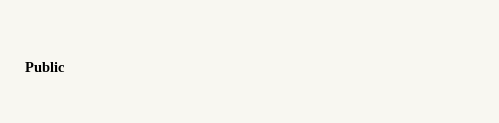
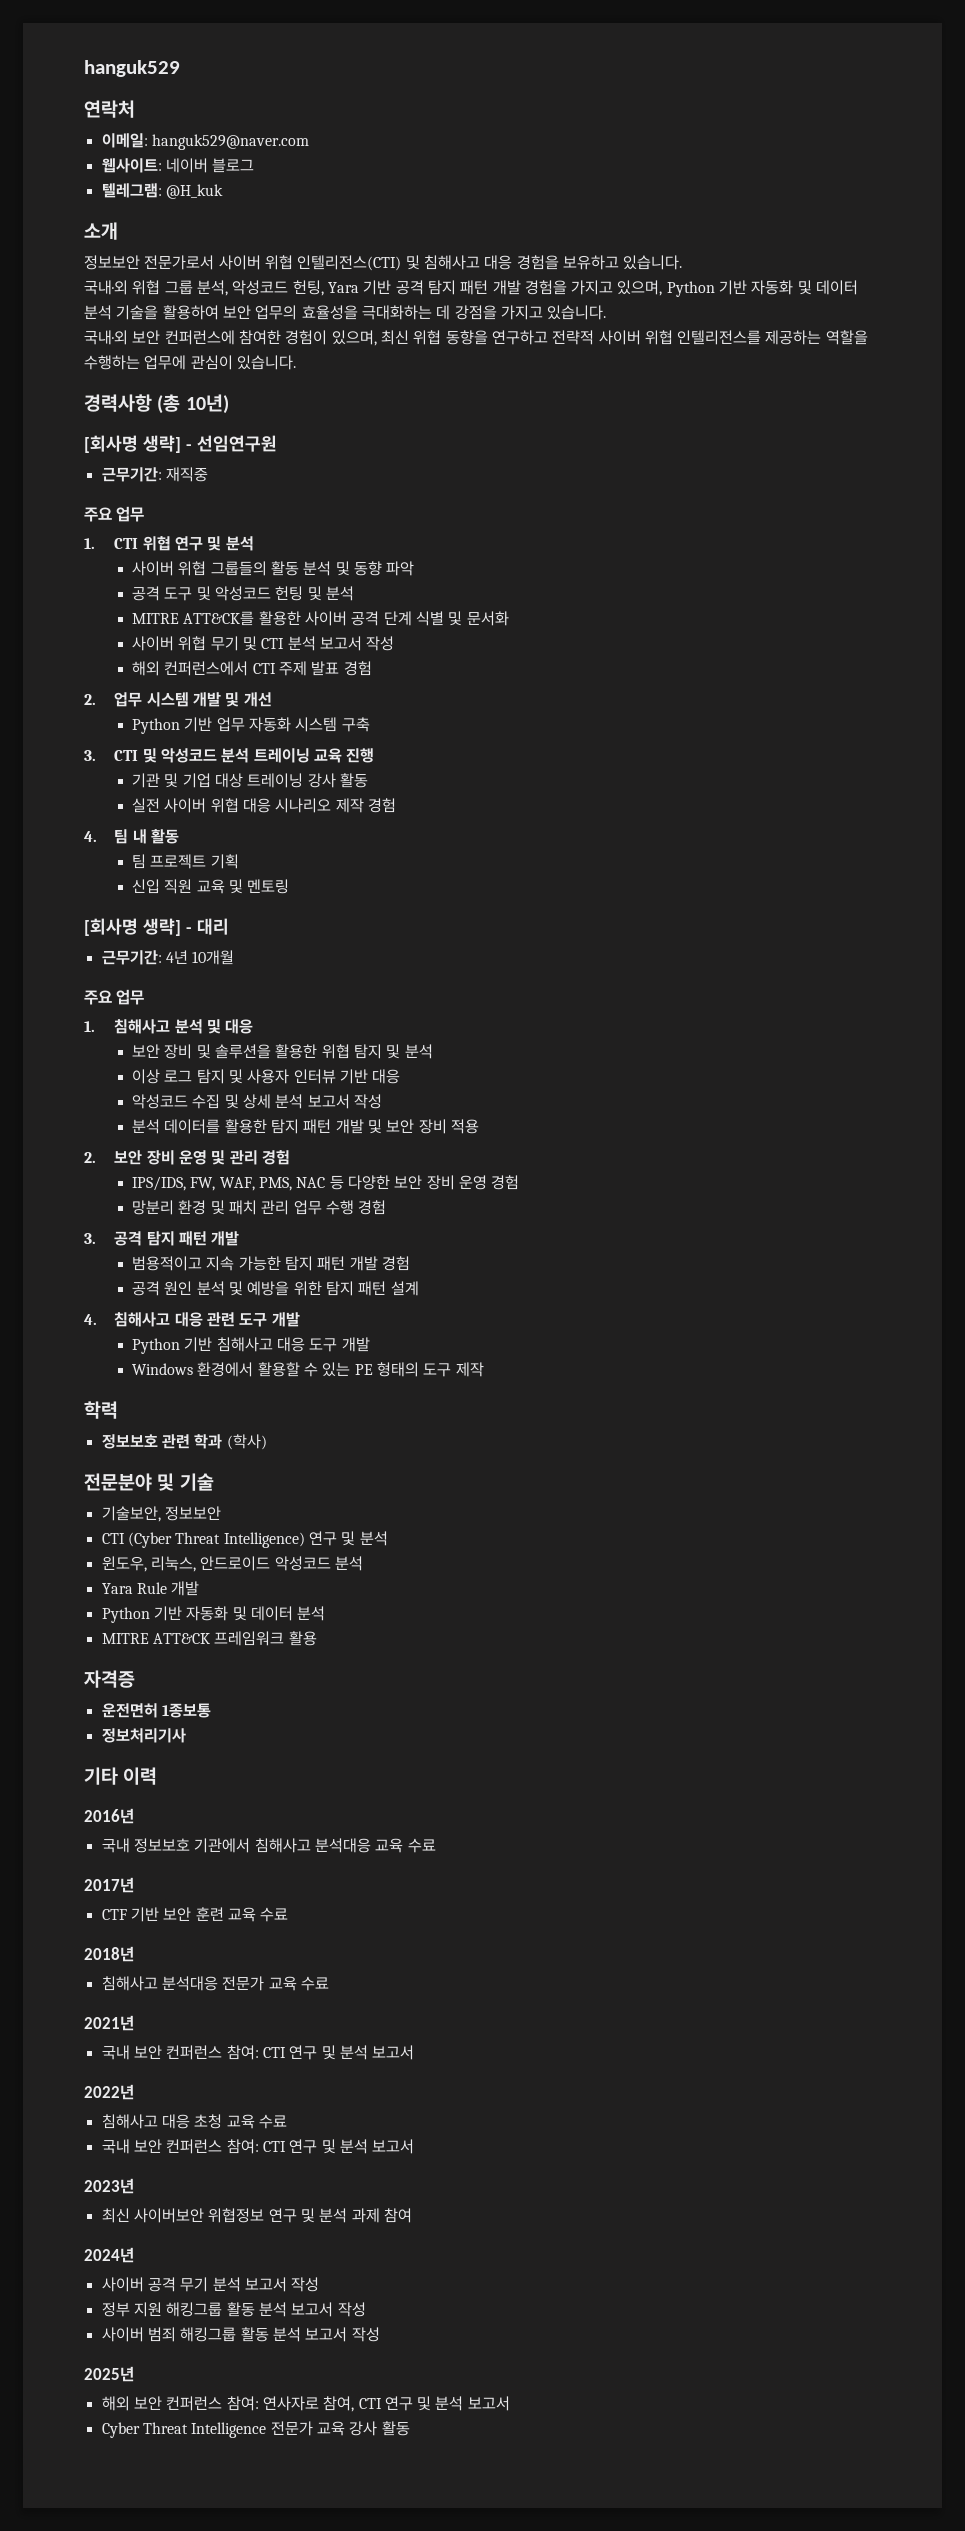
[25,62,65,72] Public -> [84,60,180,77] [84,100,135,118] [101,133,309,150] [101,158,255,173] [101,183,223,199] [84,222,118,240] [84,255,683,271] [84,280,859,297] [84,305,607,320] [84,330,868,346] [84,355,296,370] [84,394,229,414] [84,435,277,453] [101,467,208,482] [84,506,145,522] [84,536,254,551] [131,561,415,576] [131,586,354,601] [131,611,509,626] [131,636,395,651] [131,661,372,676] [84,692,272,707] [131,717,370,734] [84,748,375,763] [131,773,368,788] [131,798,396,813] [84,829,180,844] [131,854,239,869] [131,879,290,894] [84,918,229,936] [101,950,235,965] [84,989,145,1005] [84,1019,254,1034] [131,1044,433,1059] [131,1069,401,1084] [131,1094,382,1109] [131,1119,479,1134] [84,1150,290,1165] [131,1175,520,1191] [131,1200,387,1215] [84,1231,240,1246] [131,1256,410,1271] [131,1281,419,1296] [84,1312,300,1327] [131,1337,370,1354] [131,1362,484,1377] [84,1401,118,1419] [101,1434,267,1450] [84,1473,214,1491] [101,1506,221,1522] [101,1531,388,1548] [101,1556,363,1572] [101,1581,200,1596] [101,1606,326,1623] [101,1631,317,1646] [84,1670,135,1688] [101,1703,211,1718] [101,1728,186,1743] [84,1767,158,1785] [84,1808,134,1824] [101,1838,436,1853] [84,1877,134,1893] [101,1907,289,1922] [84,1946,134,1962] [101,1976,329,1991] [84,2015,134,2031] [101,2045,415,2060] [84,2084,134,2100] [101,2114,287,2129] [101,2139,415,2154] [84,2178,134,2194] [101,2208,412,2223] [84,2247,134,2263] [101,2277,320,2292] [101,2302,366,2317] [101,2327,380,2342] [84,2366,134,2382] [101,2396,510,2412] [101,2421,410,2438] hanguk529 // 연락처 // 이메일: hanguk529@naver.com // 웹사이트: 네이버 블로그 // 텔레그램: @H_kuk // 소개 // 정보보안 전문가로서 사이버 위협 인텔리전스(CTI) 및 침해사고 대응 경험을 보유하고 있습니다. // 국내·외 위협 그룹 분석, 악성코드 헌팅, Yara 기반 공격 탐지 패턴 개발 경험을 가지고 있으며, Python 기반 자동화 및 데이터 분석 기술을 활용하여 보안 업무의 효율성을 극대화하는 데 강점을 가지고 있습니다. // 국내·외 보안 컨퍼런스에 참여한 경험이 있으며, 최신 위협 동향을 연구하고 전략적 사이버 위협 인텔리전스를 제공하는 역할을 수행하는 업무에 관심이 있습니다. // 경력사항 (총 10년) // [회사명 생략] - 선임연구원 // 근무기간: 재직중 // 주요 업무 // 1. CTI 위협 연구 및 분석 // 사이버 위협 그룹들의 활동 분석 및 동향 파악 // 공격 도구 및 악성코드 헌팅 및 분석 // MITRE ATT&CK를 활용한 사이버 공격 단계 식별 및 문서화 // 사이버 위협 무기 및 CTI 분석 보고서 작성 // 해외 컨퍼런스에서 CTI 주제 발표 경험 // 2. 업무 시스템 개발 및 개선 // Python 기반 업무 자동화 시스템 구축 // 3. CTI 및 악성코드 분석 트레이닝 교육 진행 // 기관 및 기업 대상 트레이닝 강사 활동 // 실전 사이버 위협 대응 시나리오 제작 경험 // 4. 팀 내 활동 // 팀 프로젝트 기획 // 신입 직원 교육 및 멘토링 // [회사명 생략] - 대리 // 근무기간: 4년 10개월 // 주요 업무 // 1. 침해사고 분석 및 대응 // 보안 장비 및 솔루션을 활용한 위협 탐지 및 분석 // 이상 로그 탐지 및 사용자 인터뷰 기반 대응 // 악성코드 수집 및 상세 분석 보고서 작성 // 분석 데이터를 활용한 탐지 패턴 개발 및 보안 장비 적용 // 2. 보안 장비 운영 및 관리 경험 // IPS/IDS, FW, WAF, PMS, NAC 등 다양한 보안 장비 운영 경험 // 망분리 환경 및 패치 관리 업무 수행 경험 // 3. 공격 탐지 패턴 개발 // 범용적이고 지속 가능한 탐지 패턴 개발 경험 // 공격 원인 분석 및 예방을 위한 탐지 패턴 설계 // 4. 침해사고 대응 관련 도구 개발 // Python 기반 침해사고 대응 도구 개발 // Windows 환경에서 활용할 수 있는 PE 형태의 도구 제작 // 학력 // 정보보호 관련 학과 (학사) // 전문분야 및 기술 // 기술보안, 정보보안 // CTI (Cyber Threat Intelligence) 연구 및 분석 // 윈도우, 리눅스, 안드로이드 악성코드 분석 // Yara Rule 개발 // Python 기반 자동화 및 데이터 분석 // MITRE ATT&CK 프레임워크 활용 // 자격증 // 운전면허 1종보통 // 정보처리기사 // 기타 이력 // 2016년 // 국내 정보보호 기관에서 침해사고 분석대응 교육 수료 // 2017년 // CTF 기반 보안 훈련 교육 수료 // 2018년 // 침해사고 분석대응 전문가 교육 수료 // 2021년 // 국내 보안 컨퍼런스 참여: CTI 연구 및 분석 보고서 // 2022년 // 침해사고 대응 초청 교육 수료 // 국내 보안 컨퍼런스 참여: CTI 연구 및 분석 보고서 // 2023년 // 최신 사이버보안 위협정보 연구 및 분석 과제 참여 // 2024년 // 사이버 공격 무기 분석 보고서 작성 // 정부 지원 해킹그룹 활동 분석 보고서 작성 // 사이버 범죄 해킹그룹 활동 분석 보고서 작성 // 2025년 // 해외 보안 컨퍼런스 참여: 연사자로 참여, CTI 연구 및 분석 보고서 // Cyber Threat Intelligence 전문가 교육 강사 활동

